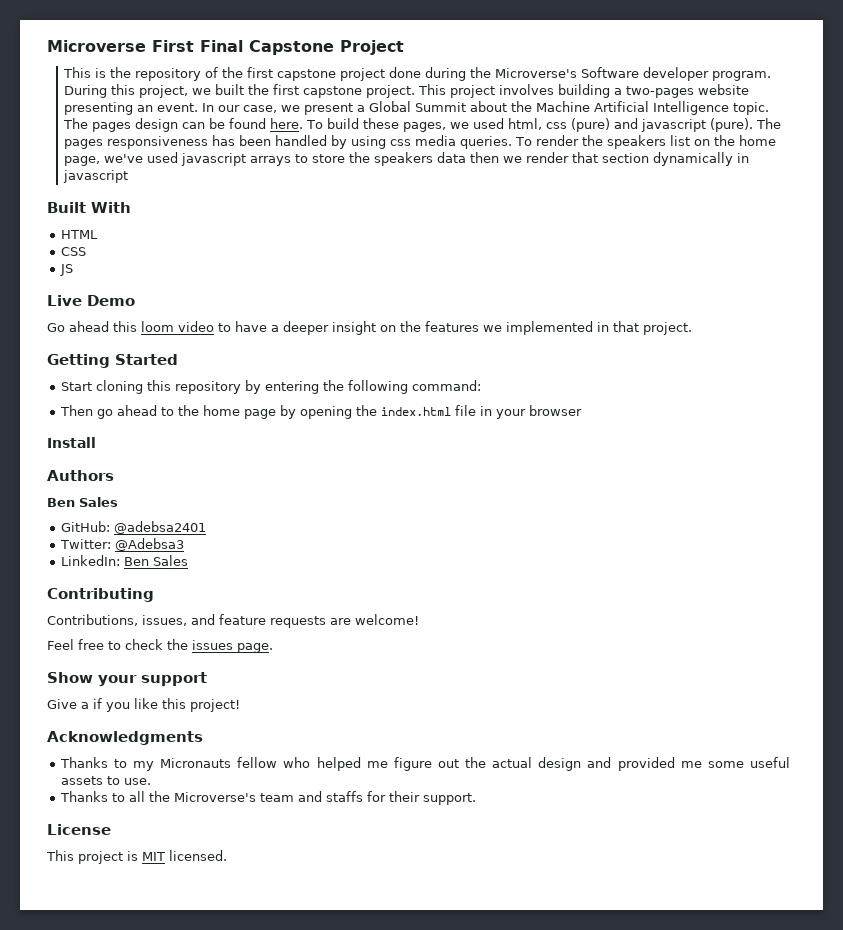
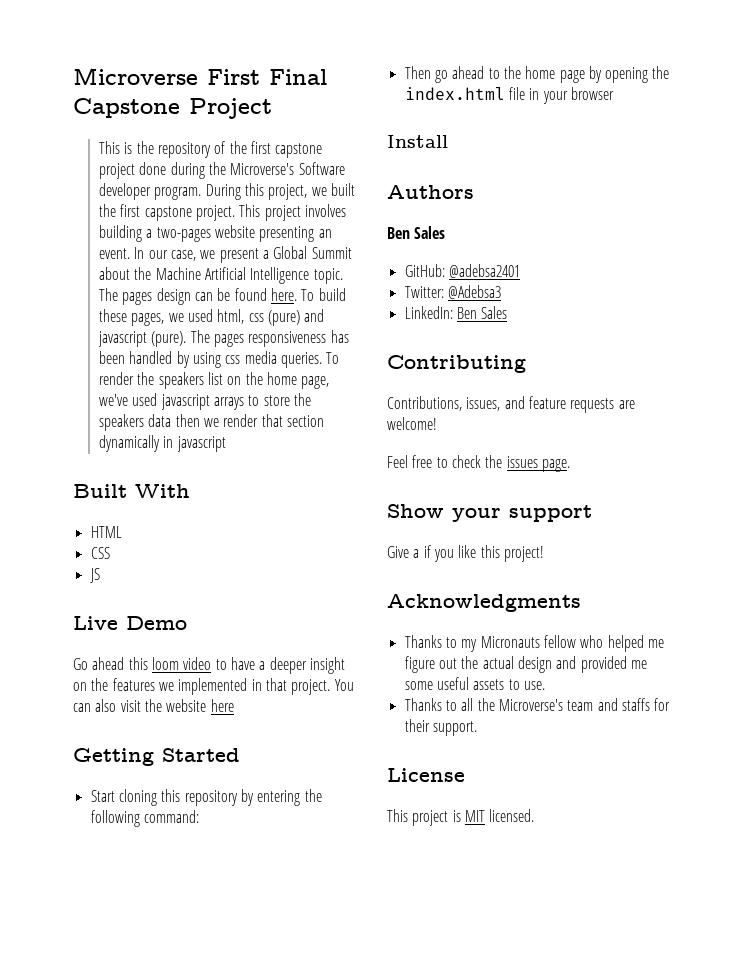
(692, 328) none -> [334,679,354,691] [73,699,234,712] You can also visit the website here

